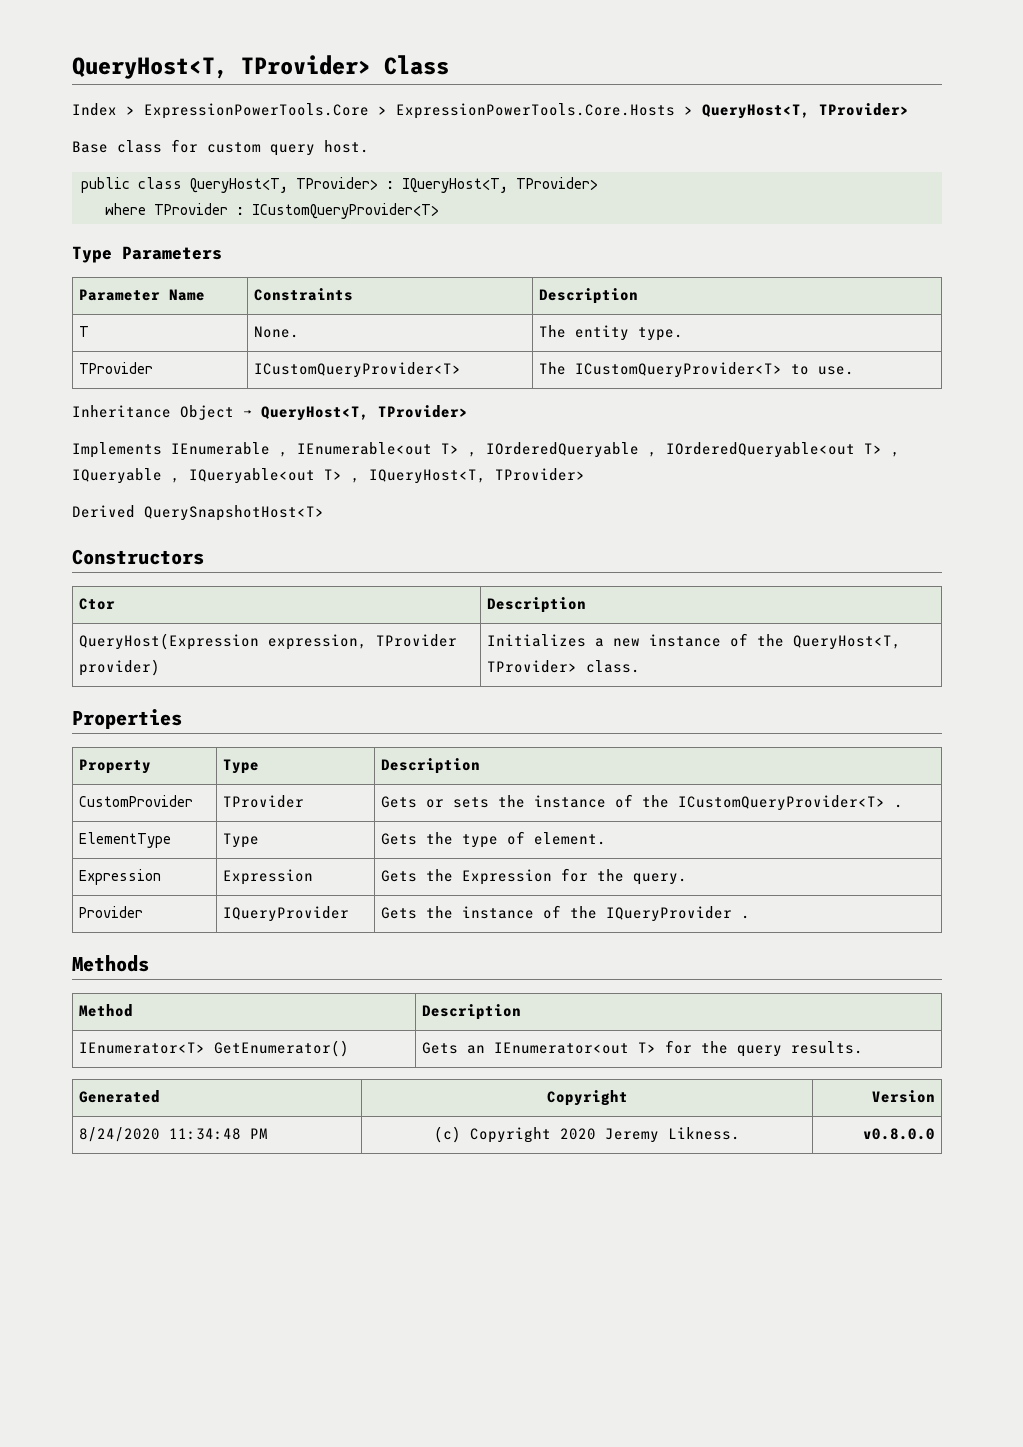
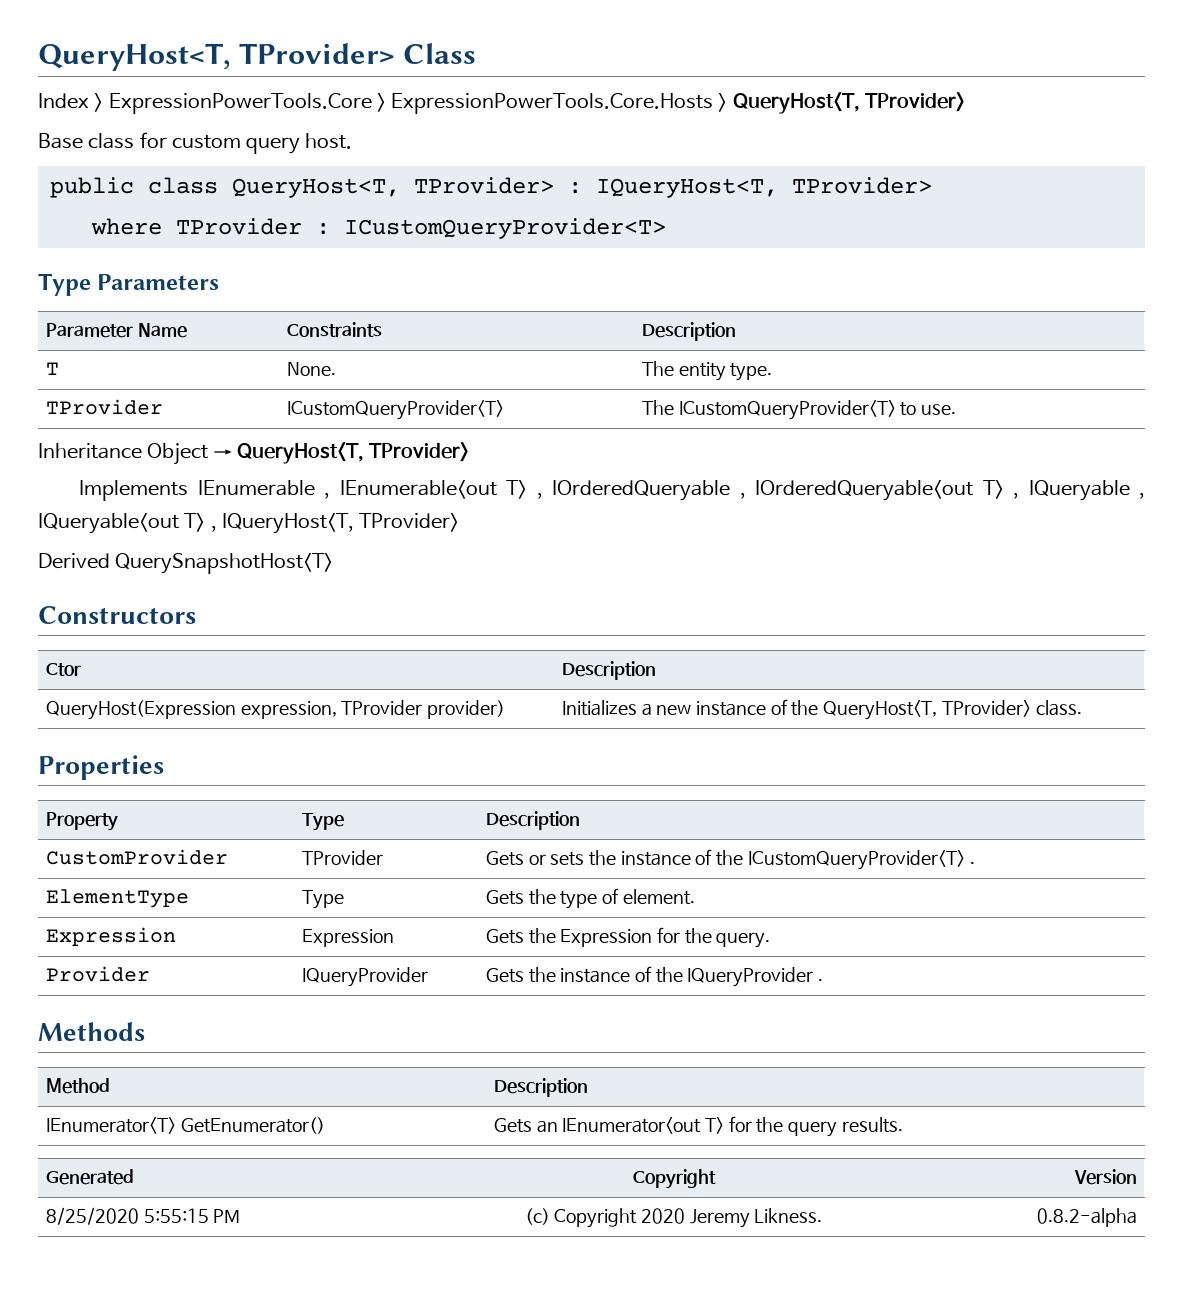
[79,1127,242,1142] 8/24/2020 11:34:48 -> [45,1207,209,1225] 8/25/2020 5:55:15
[862,1128,935,1140] v0.8.0.0 -> [1037,1208,1138,1227] 0.8.2-alpha

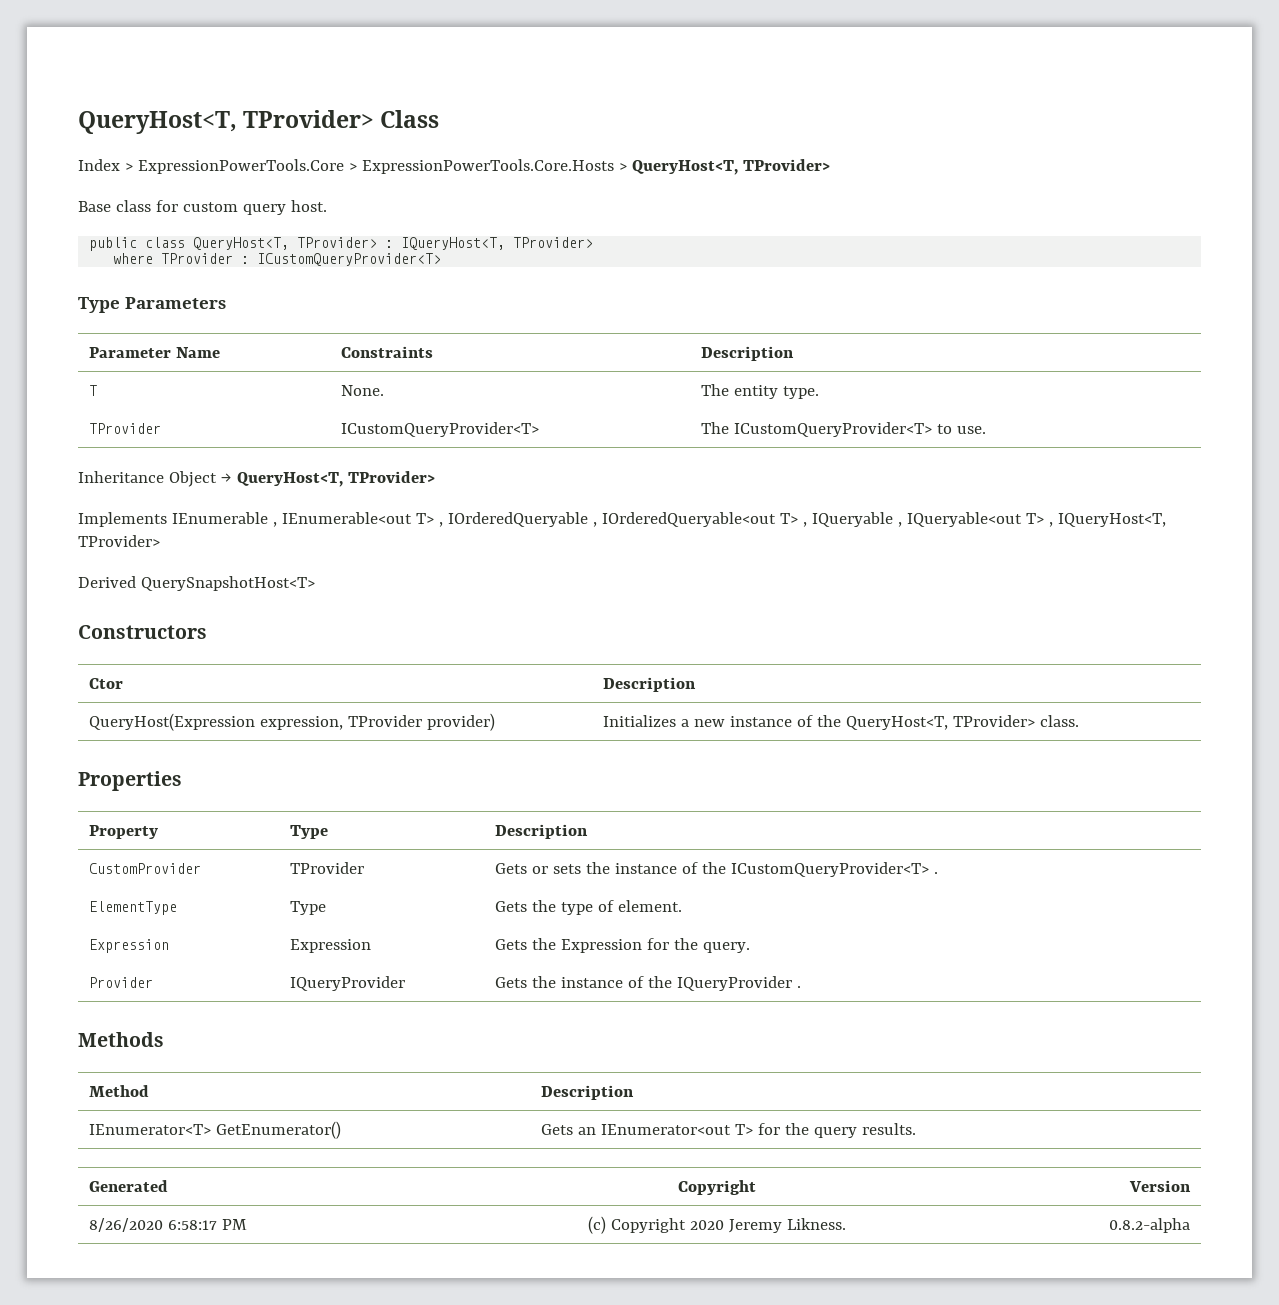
[45,1207,209,1225] 8/25/2020 5:55:15 -> [88,1218,217,1232] 8/26/2020 6:58:17

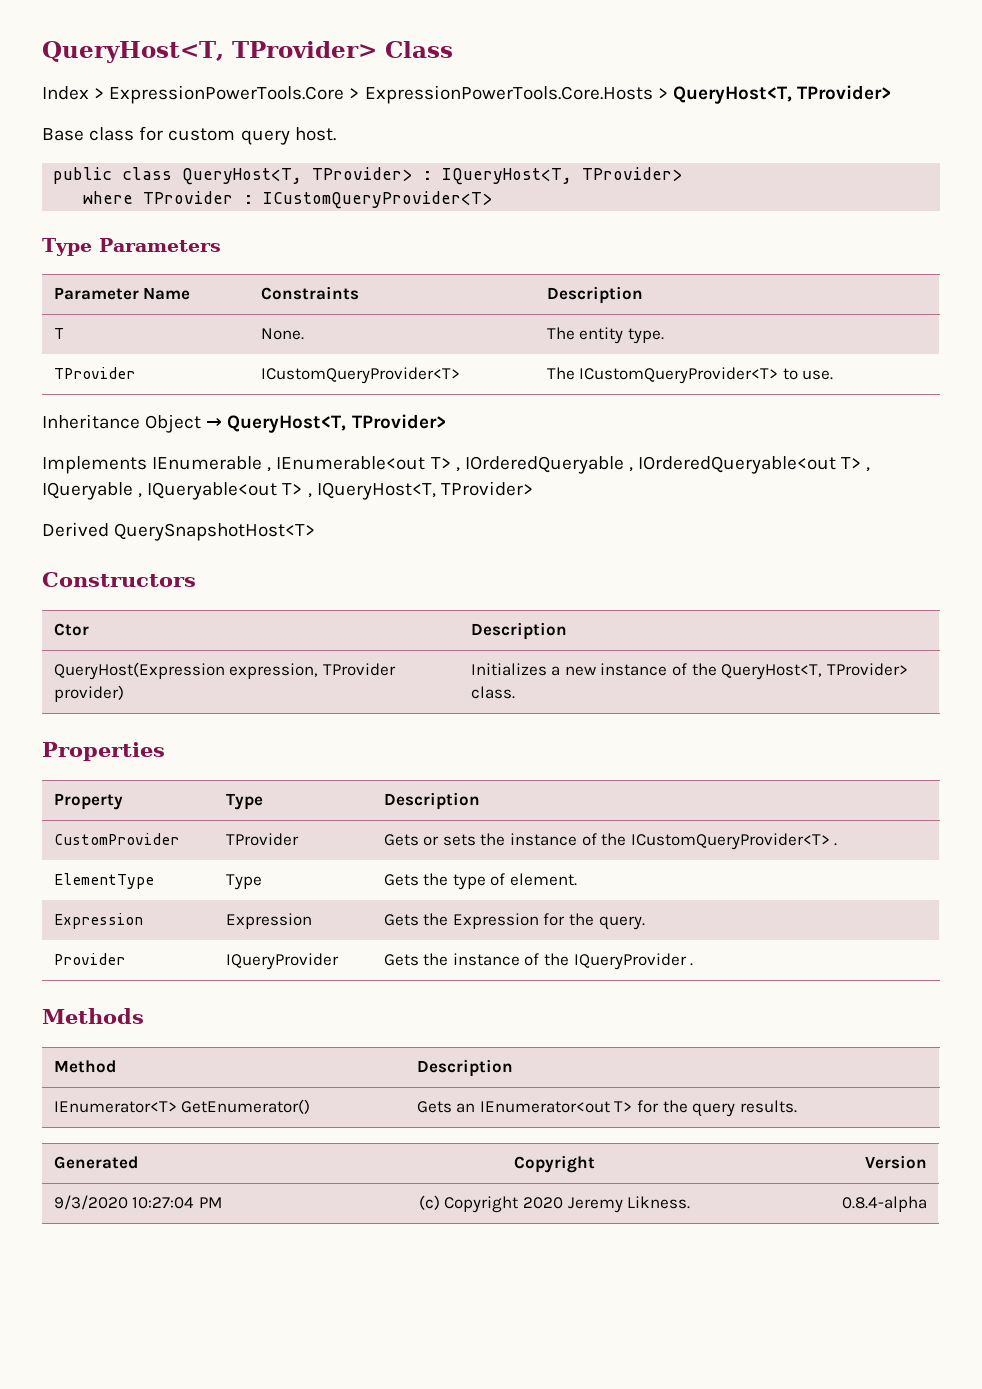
[88,1218,217,1232] 8/26/2020 6:58:17 -> [53,1195,195,1210] 9/3/2020 10:27:04
[1109,1218,1191,1233] 0.8.2-alpha -> [842,1196,928,1212] 0.8.4-alpha

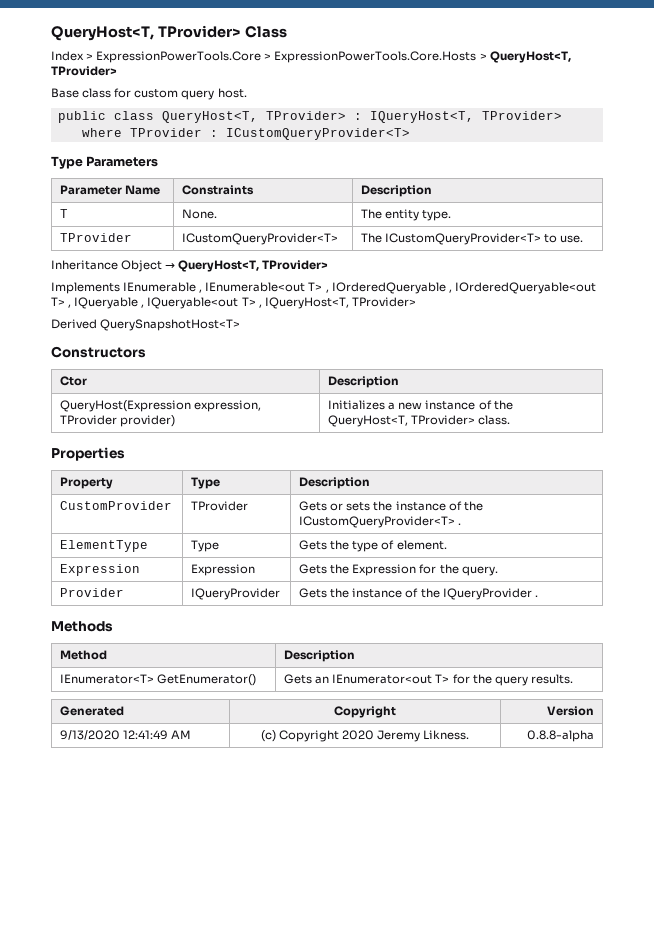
[53,1195,222,1210] 9/3/2020 10:27:04 PM -> [60,730,192,740] 9/13/2020 12:41:49 AM
[842,1196,928,1212] 0.8.4-alpha -> [526,730,594,742] 0.8.8-alpha

